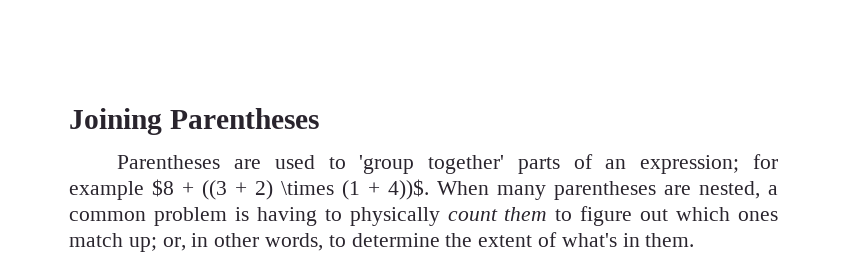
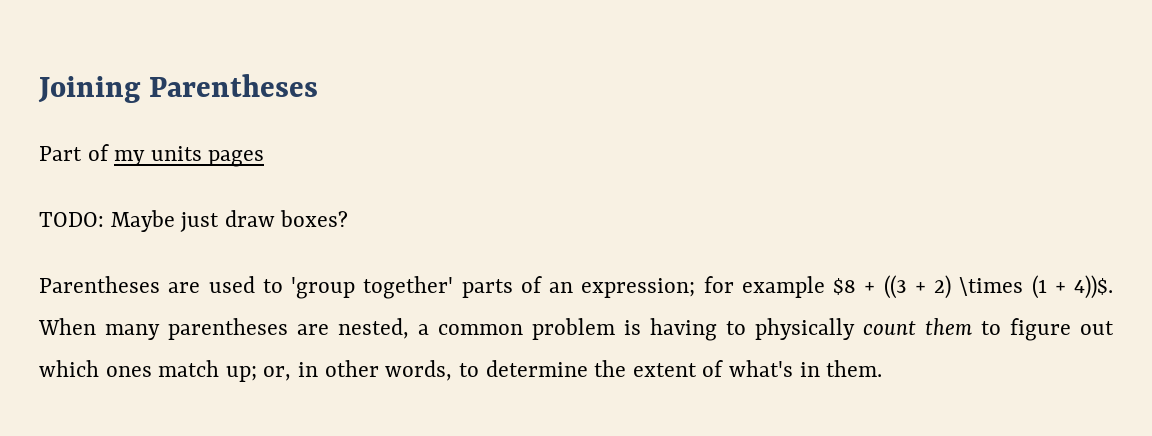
(319, 118) none -> [39,144,265,167] [39,210,349,232] // Part of my units pages // TODO: Maybe just draw boxes?

